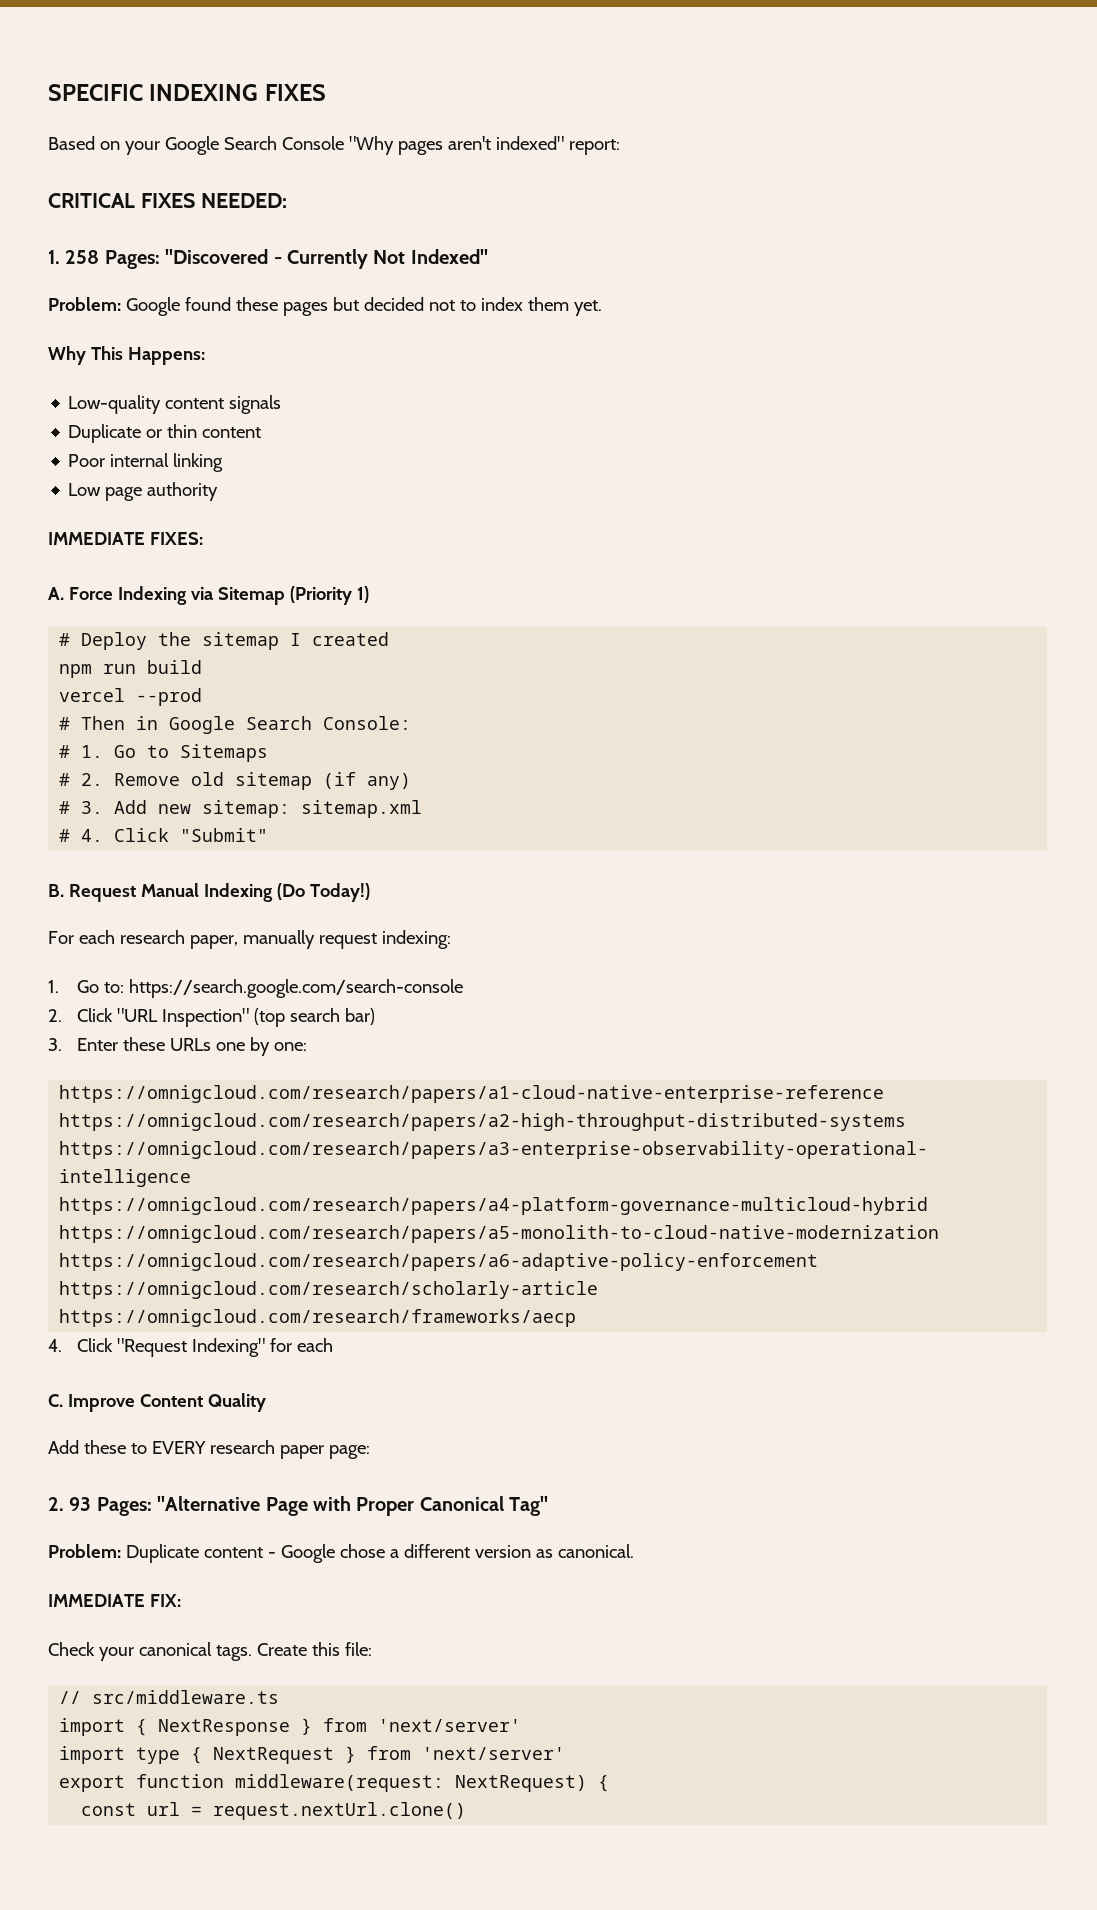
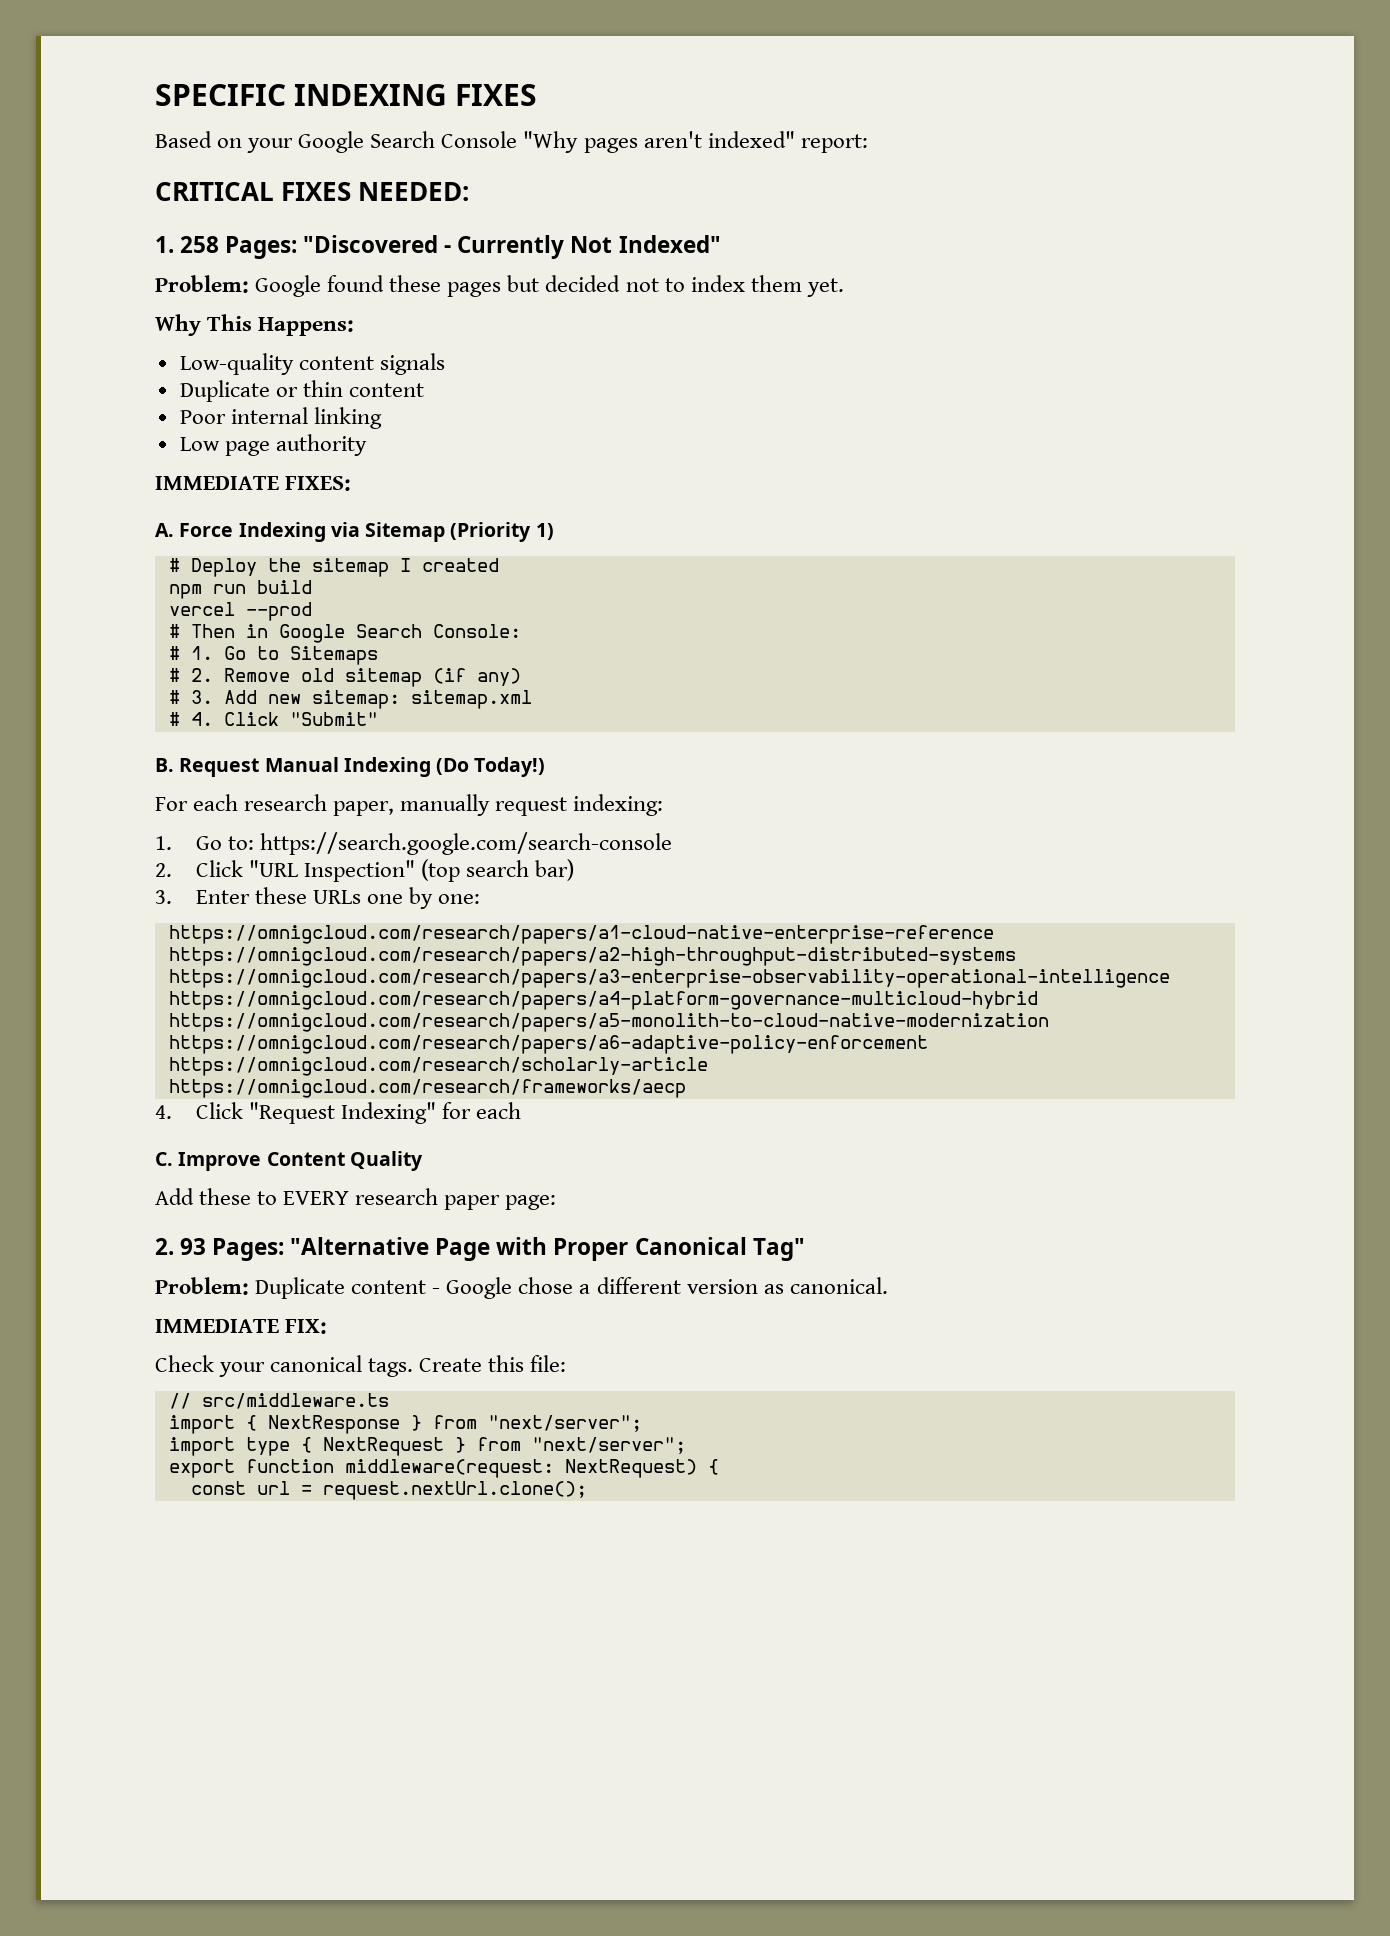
[378,1719,522,1732] 'next/server' -> [487,1415,642,1432] "next/server";
[422,1747,566,1760] 'next/server' -> [531,1437,686,1454] "next/server";
[213,1802,467,1820] request.nextUrl.clone() -> [322,1481,587,1500] request.nextUrl.clone();

